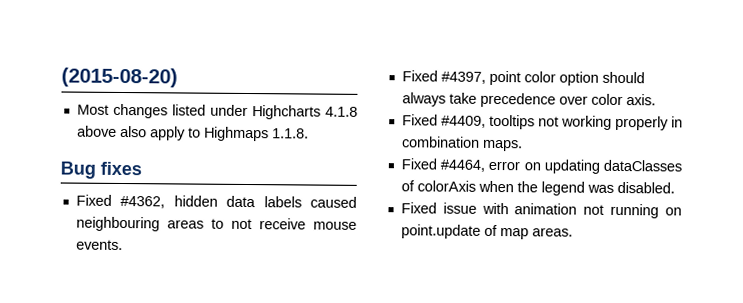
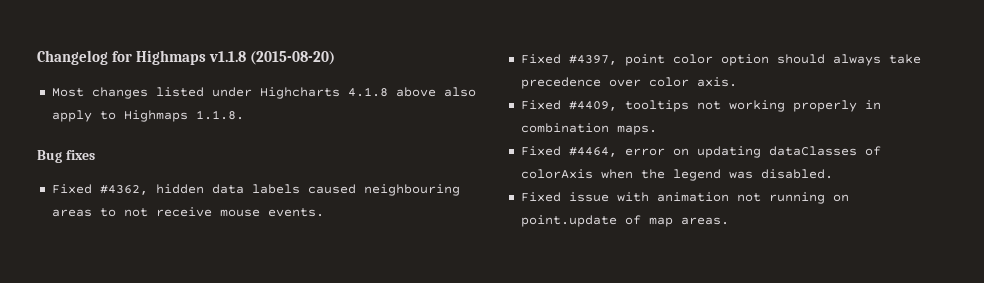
(61, 77) none -> [37,50,247,65] Changelog for Highmaps v1.1.8

